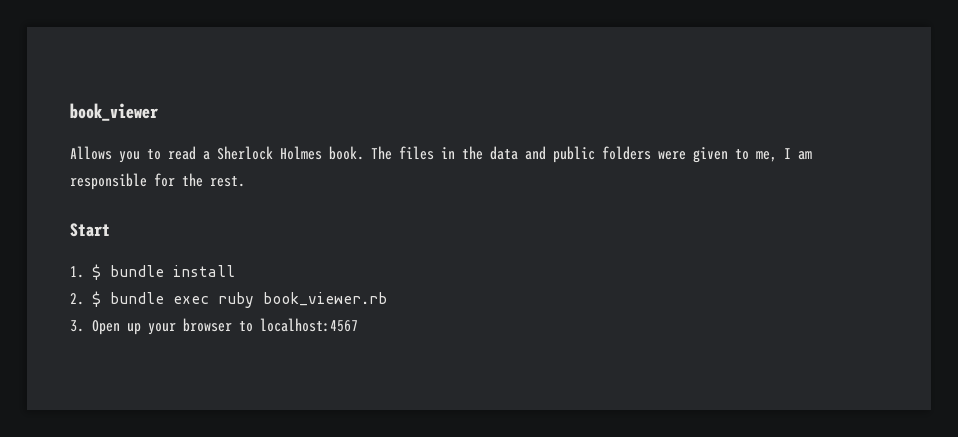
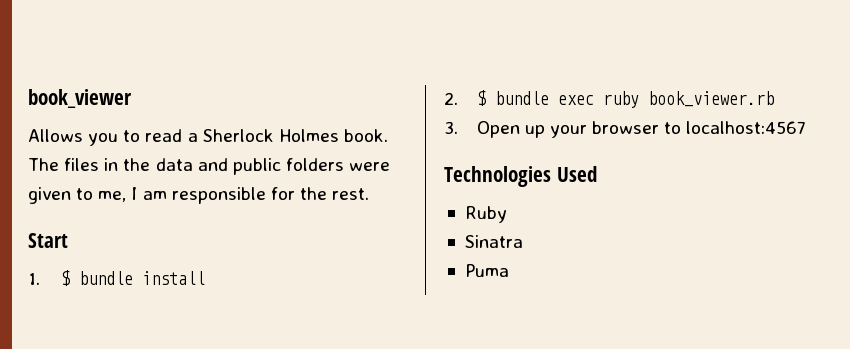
(359, 325) none -> [444,166,597,187] [464,206,507,223] [464,235,523,248] [464,264,509,277] // Technologies Used // Ruby // Sinatra // Puma

